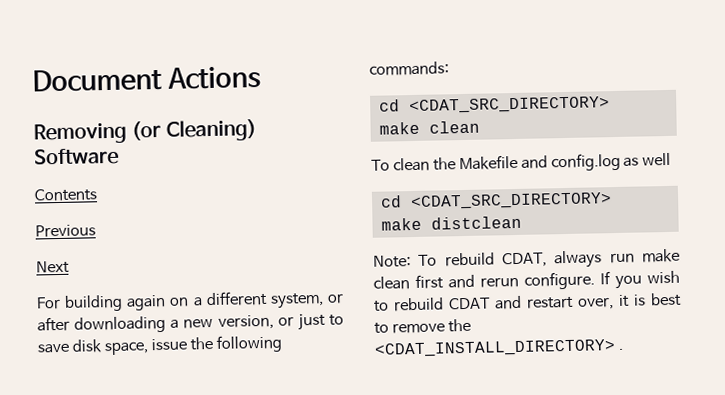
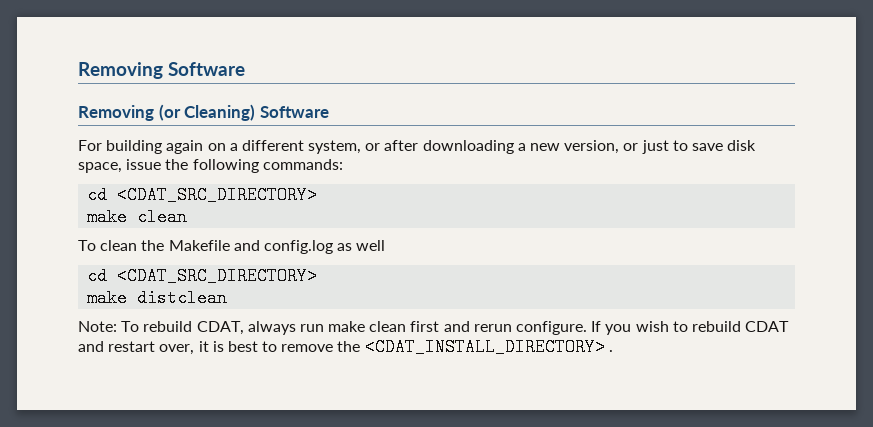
[32,65,262,93] Document Actions -> [78,62,246,79] Removing Software
[34,188,98,202] [35,224,96,238] [36,260,70,274] // Contents // Previous // Next -> (329, 112) none

